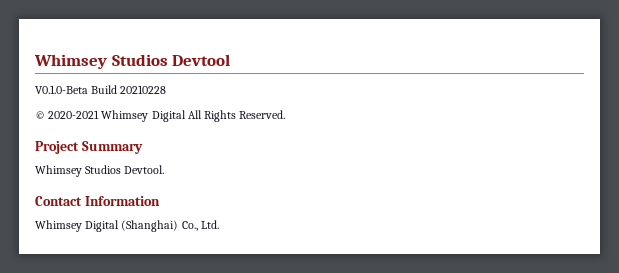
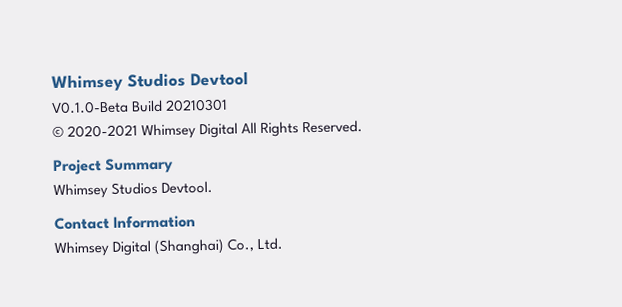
[120,85,167,94] 20210228 -> [165,98,229,112] 20210301

